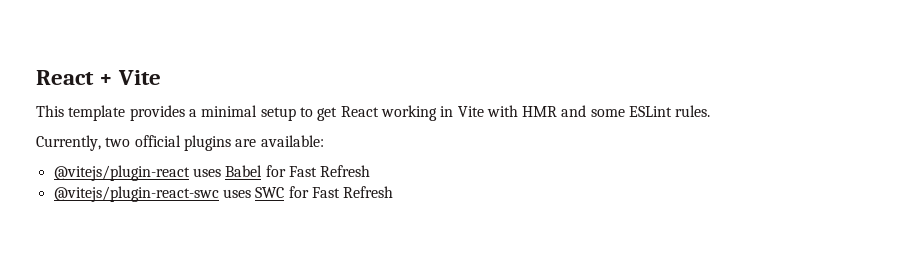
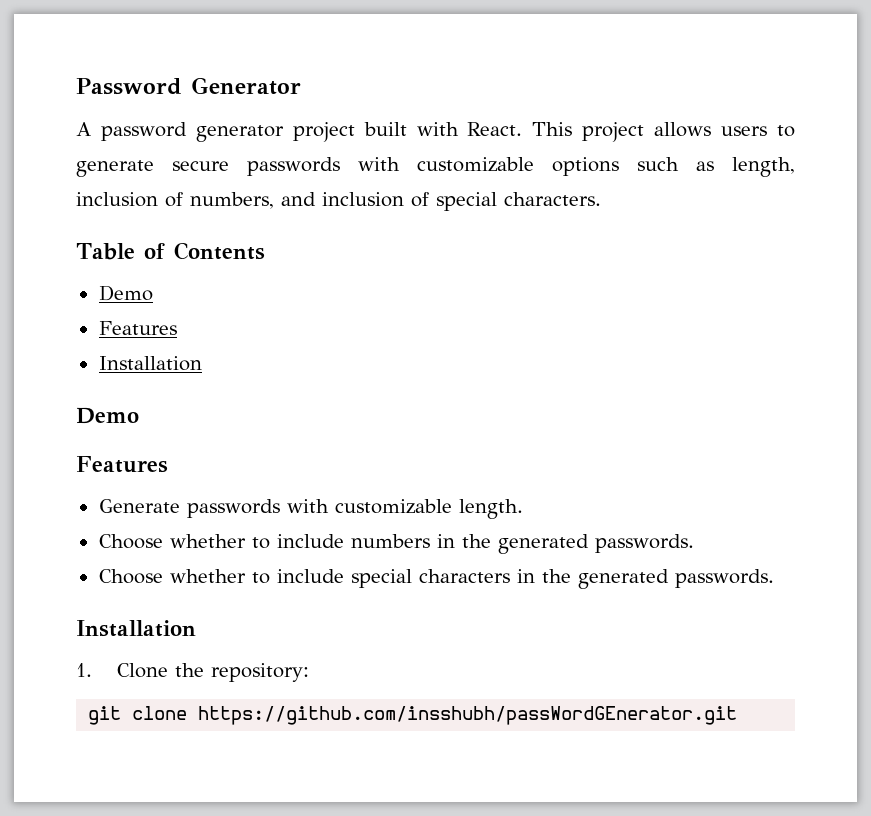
[36,70,162,85] [36,105,711,121] [36,135,324,151] [53,165,371,181] [53,186,394,202] React + Vite // This template provides a minimal setup to get React working in Vite with HMR and some ESLint rules. // Currently, two official plugins are available: // @vitejs/plugin-react uses Babel for Fast Refresh // @vitejs/plugin-react-swc uses SWC for Fast Refresh -> [76,77,301,95] [76,122,796,142] [76,157,795,177] [76,192,601,211] [76,242,265,260] [98,285,153,301] [98,321,177,335] [98,356,202,371] [76,407,139,424] [76,456,168,473] [98,499,523,519] [98,534,694,554] [98,569,774,589] [76,620,196,637] [76,663,309,682] [88,706,738,725] Password Generator // A password generator project built with React. This project allows users to generate secure passwords with customizable options such as length, inclusion of numbers, and inclusion of special characters. // Table of Contents // Demo // Features // Installation // Demo // Features // Generate passwords with customizable length. // Choose whether to include numbers in the generated passwords. // Choose whether to include special characters in the generated passwords. // Installation // 1. Clone the repository: // git clone https://github.com/insshubh/passWordGEnerator.git

